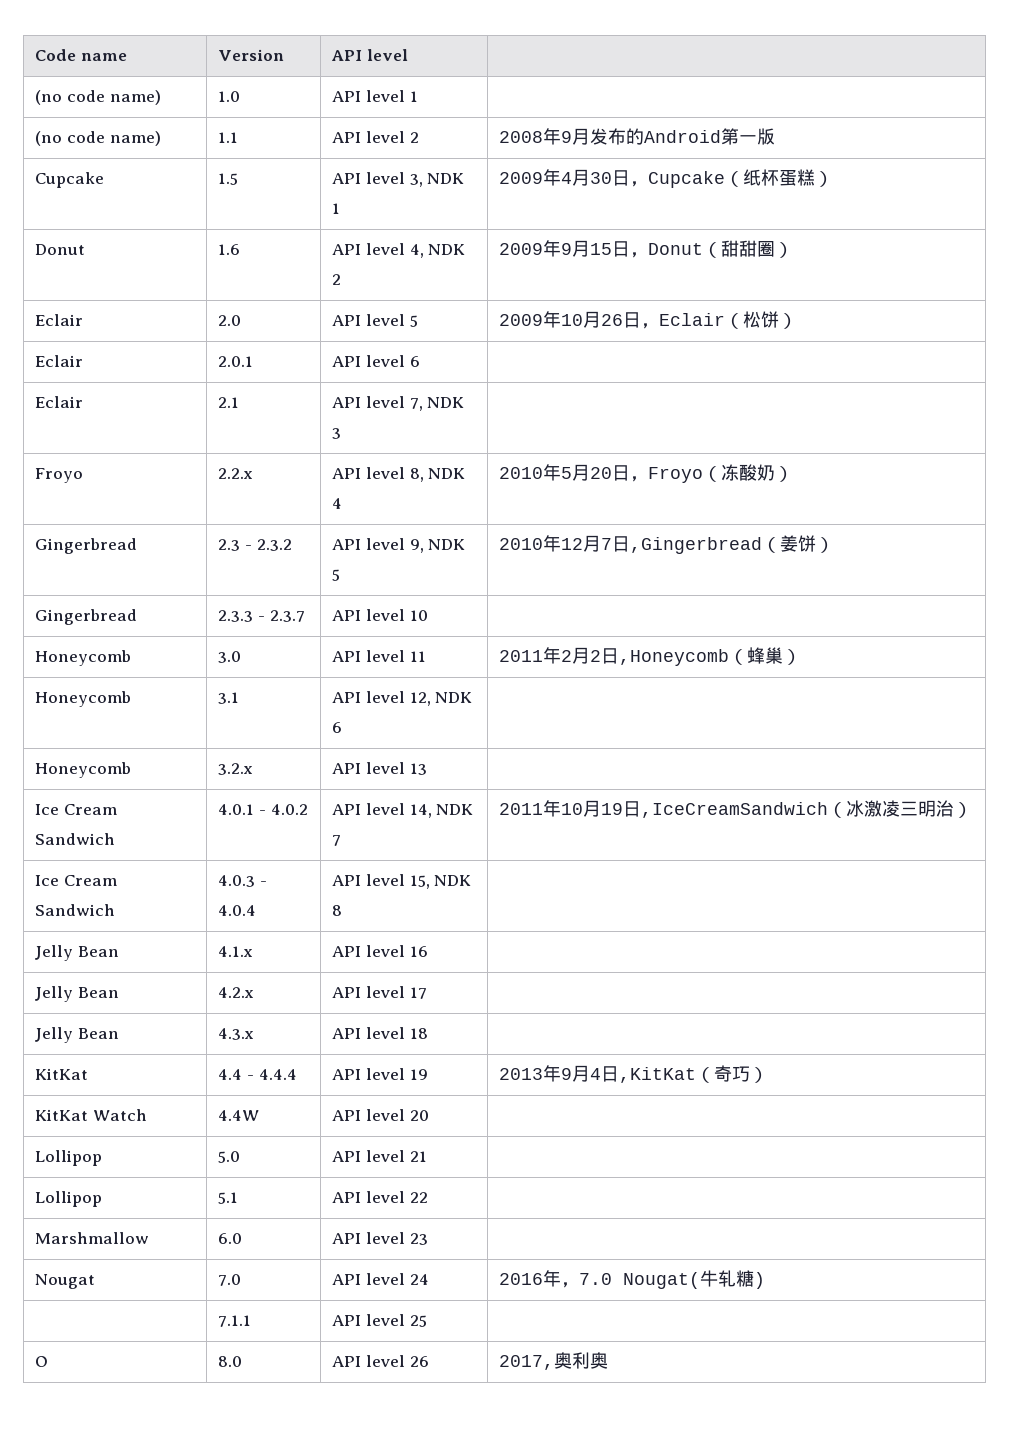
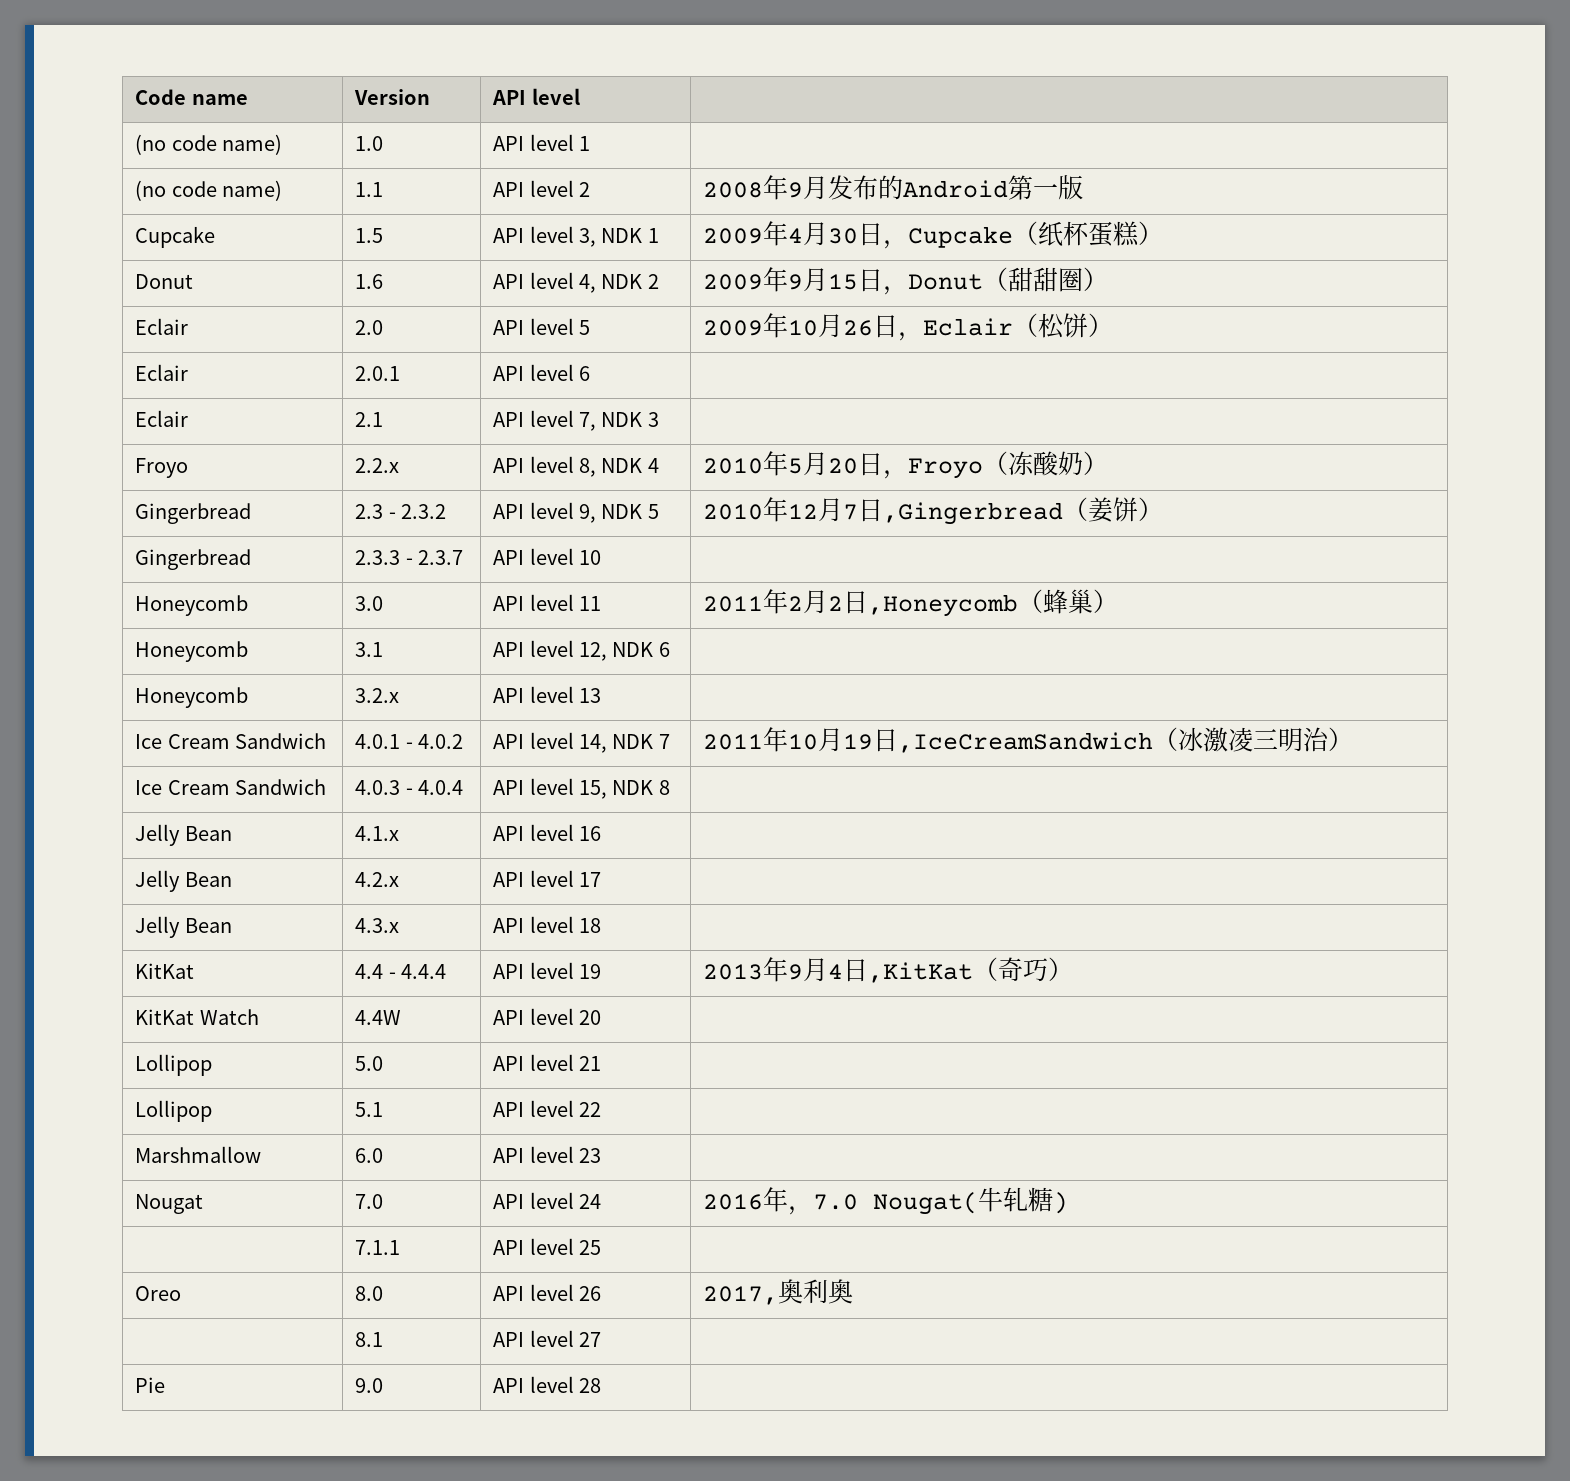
[35,1356,49,1367] O -> [135,1286,182,1301] Oreo
(609, 1360) none -> [355,1332,384,1347] [493,1330,601,1347] [135,1377,166,1393] [355,1378,384,1393] [493,1376,601,1393] // | 8.1 | API level 27 | // Pie | 9.0 | API level 28 |

